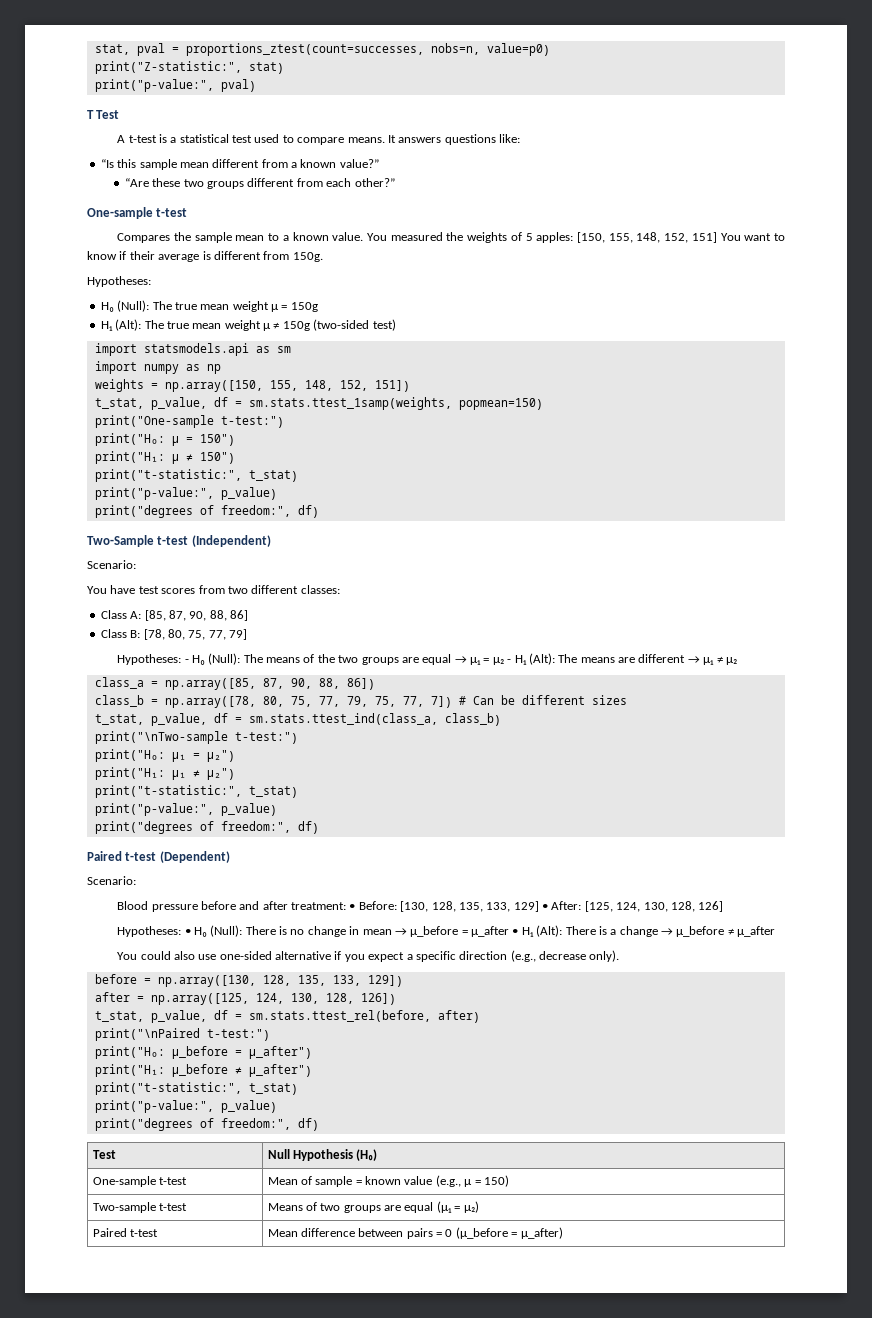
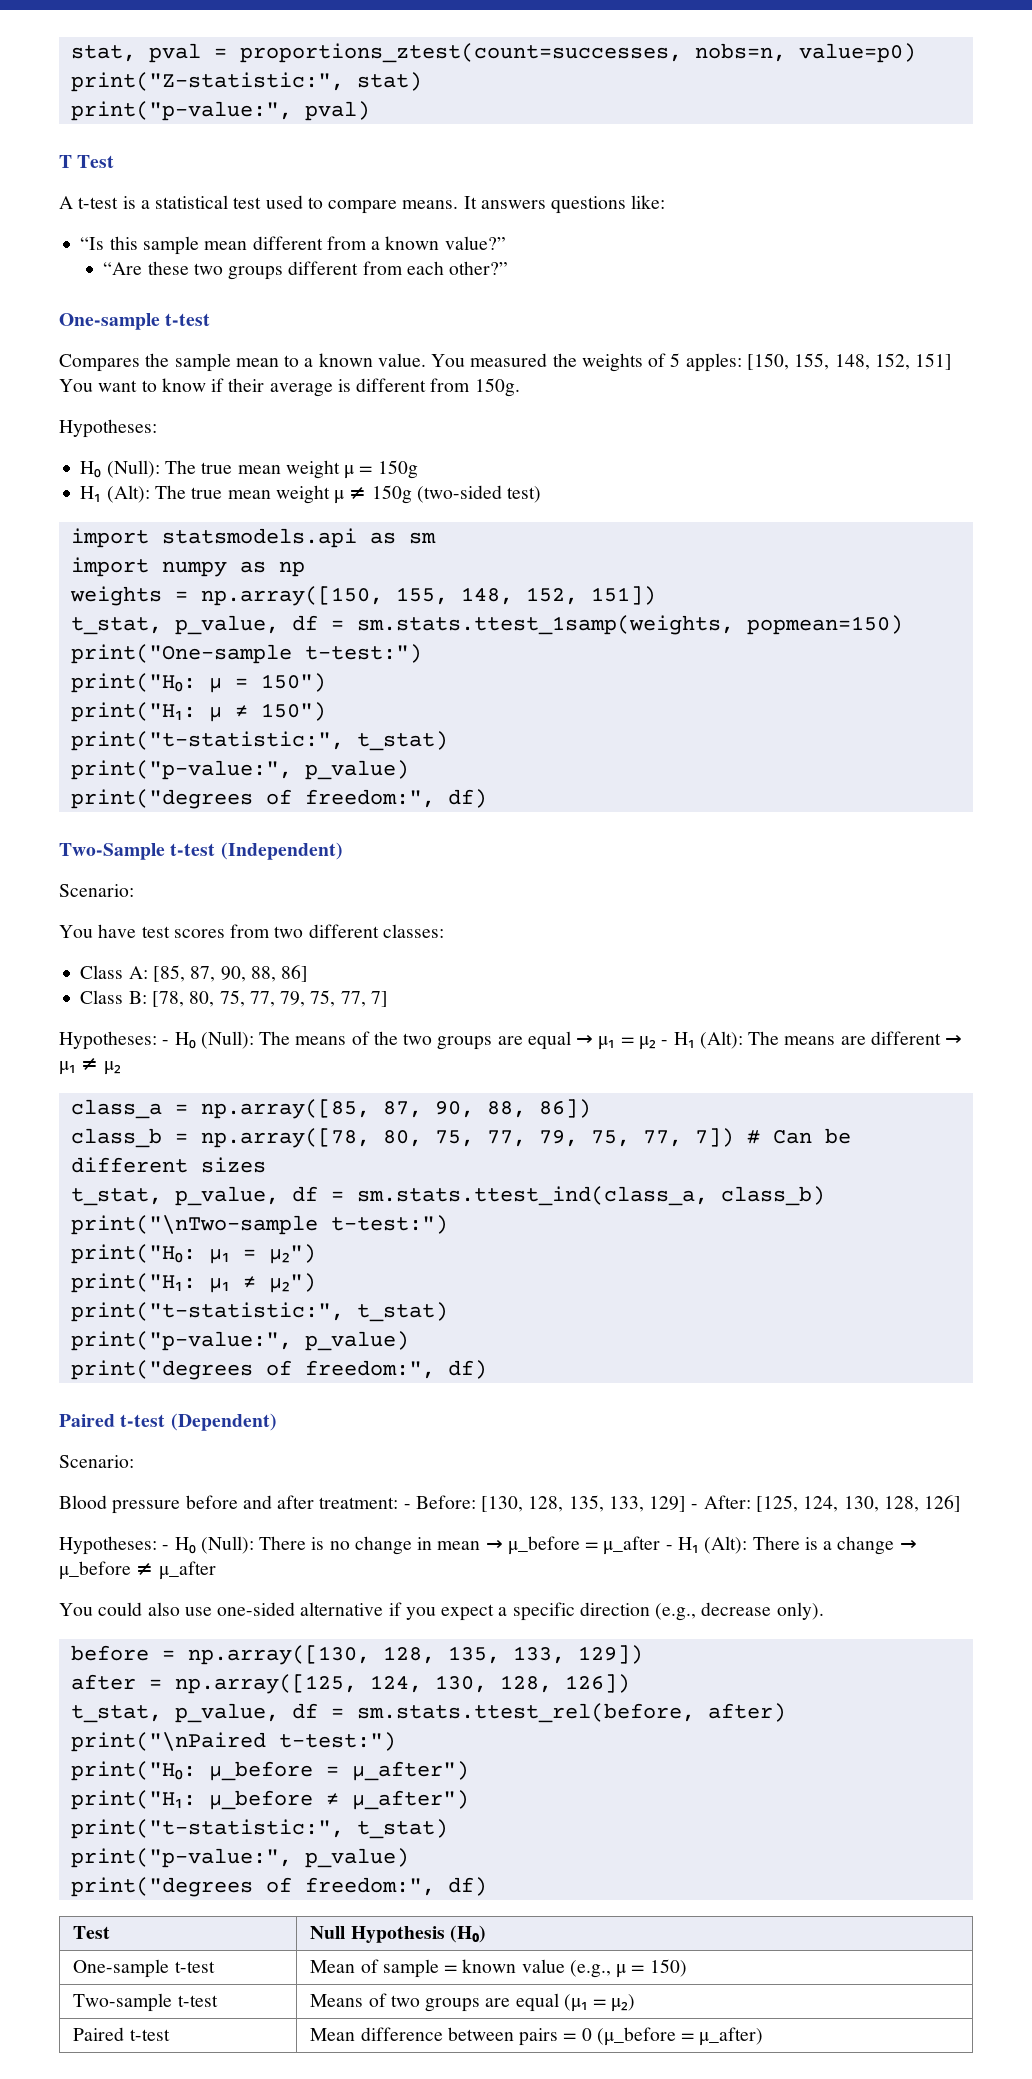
[229,629,247,640] 79] -> [280,990,388,1007] 79, 75, 77, 7]
[349,904,356,910] • -> [403,1504,411,1509] -
[542,904,549,910] • -> [691,1504,699,1509] -
[184,929,191,935] • -> [162,1545,170,1550] -
[512,929,519,935] • -> [665,1545,673,1550] -

